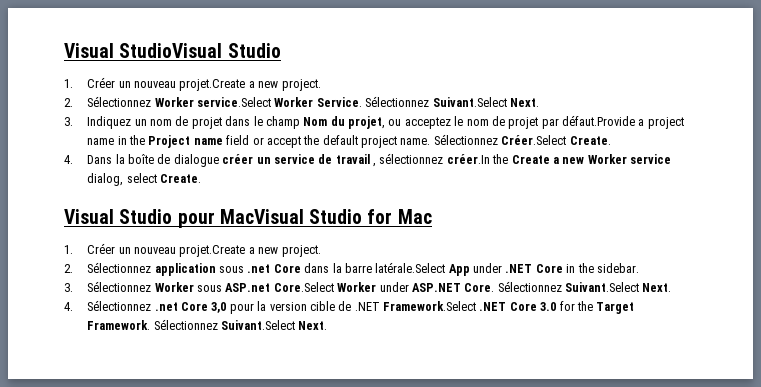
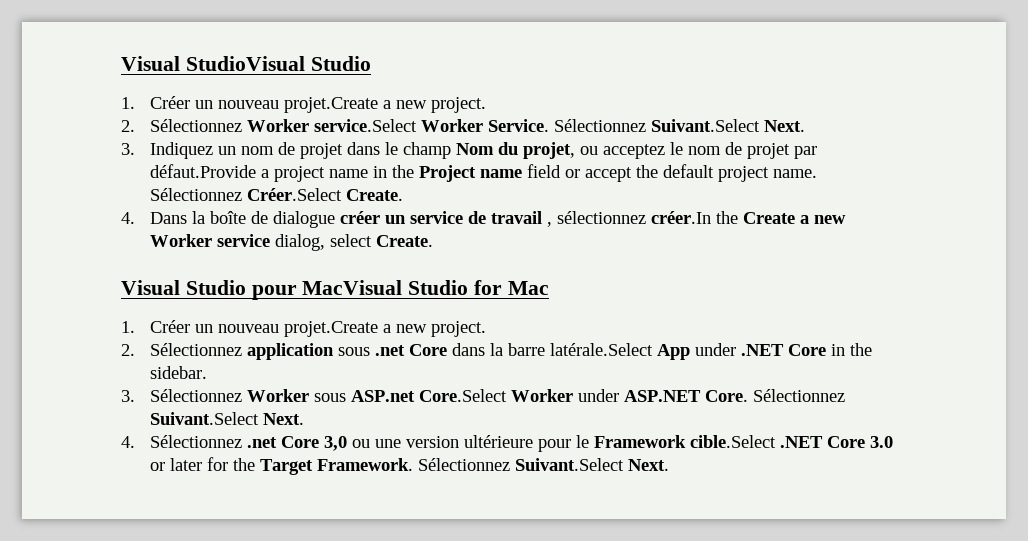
[229,301,477,314] pour la version cible de .NET Framework.Select -> [352,435,777,452] ou une version ultérieure pour le Framework cible.Select
(557, 306) none -> [150,458,203,471] or later

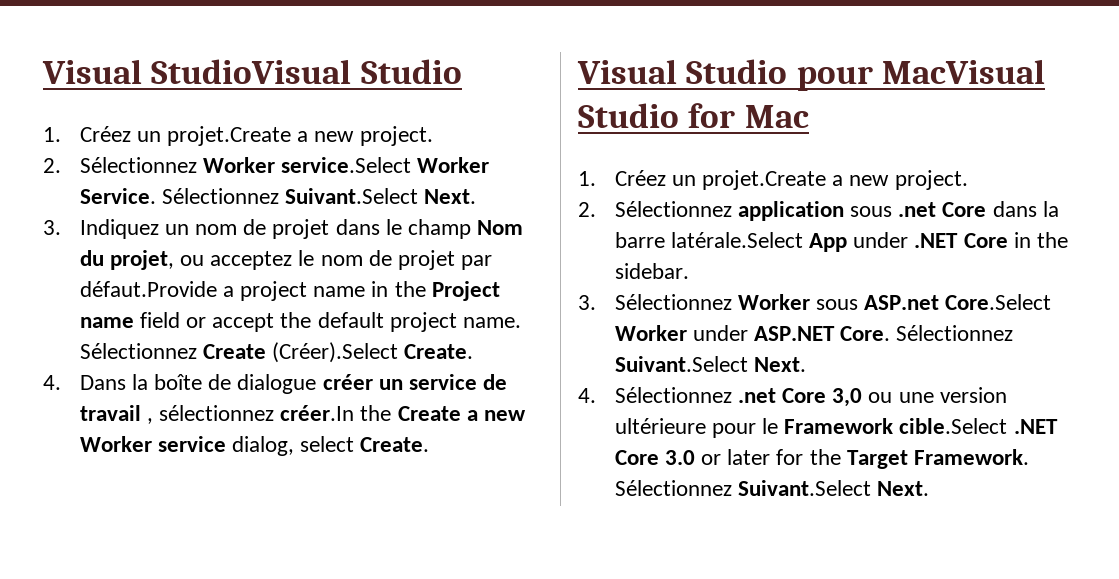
[150,96,280,109] Créer un nouveau -> [79,126,161,142] Créez un
[247,188,343,201] Créer.Select -> [202,342,398,363] Create (Créer).Select
[150,320,280,333] Créer un nouveau -> [614,170,696,186] Créez un

